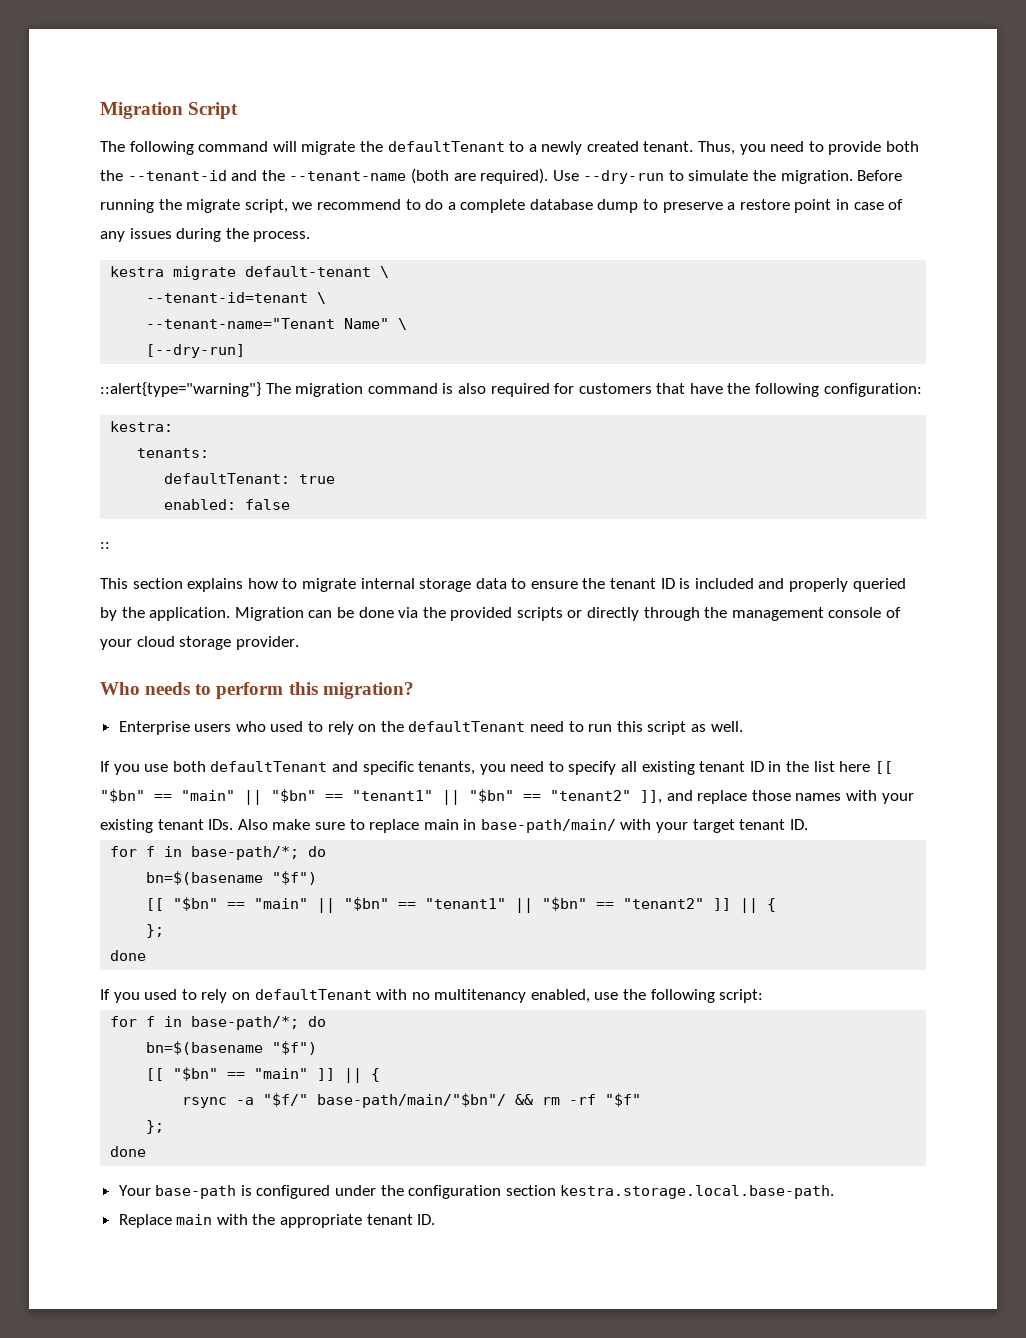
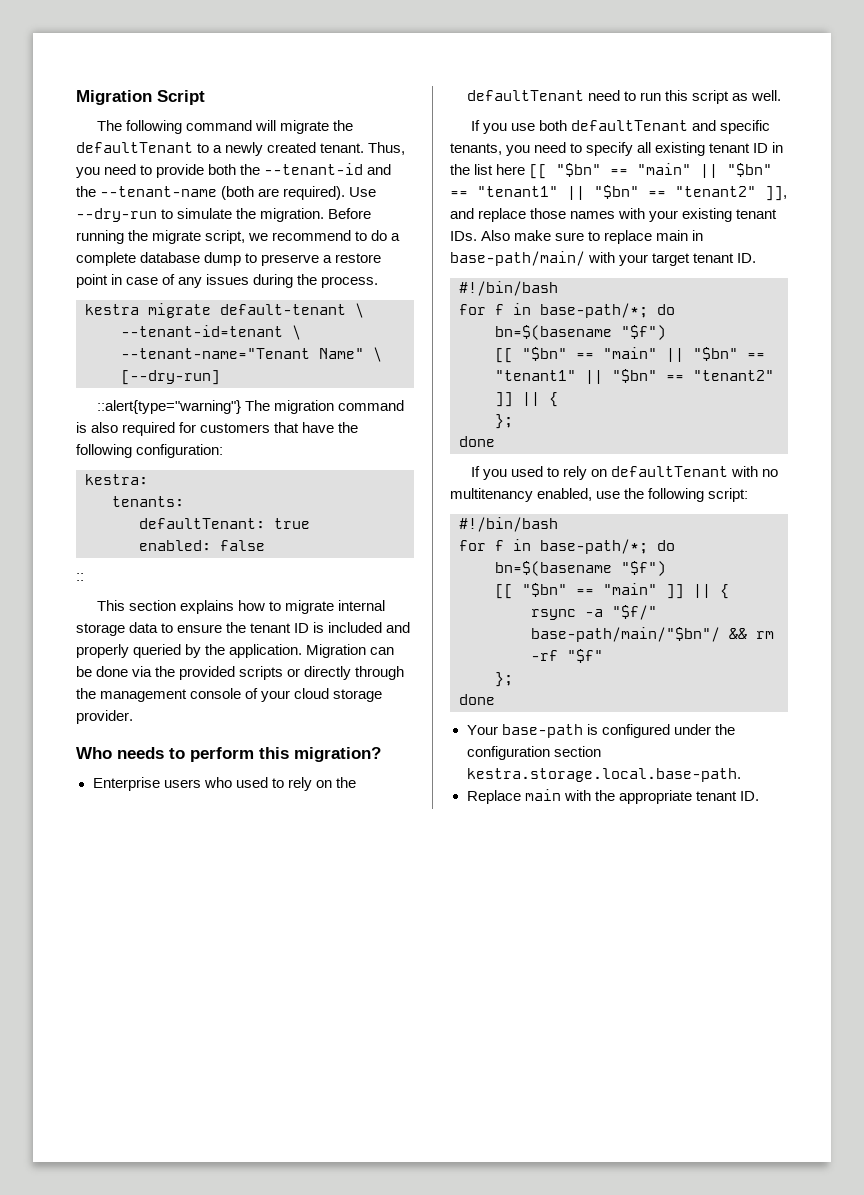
(808, 824) none -> [459,281,558,296] // #!/bin/bash
(764, 996) none -> [459,517,558,532] // #!/bin/bash

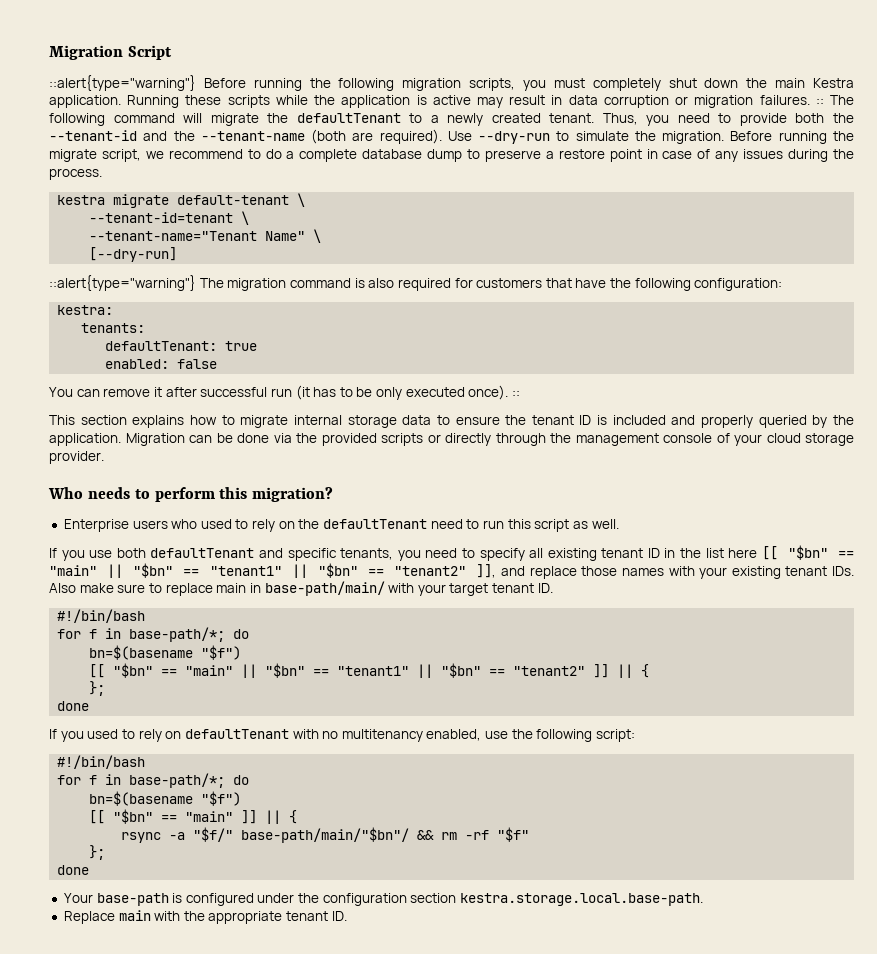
(205, 97) none -> [49,75,854,91] [49,95,824,108] ::alert{type="warning"} Before running the following migration scripts, you must completely shut down the main Kestra application. Running these scripts while the application is active may result in data corruption or migration failures. ::
(265, 545) none -> [49,385,509,400] You can remove it after successful run (it has to be only executed once).

